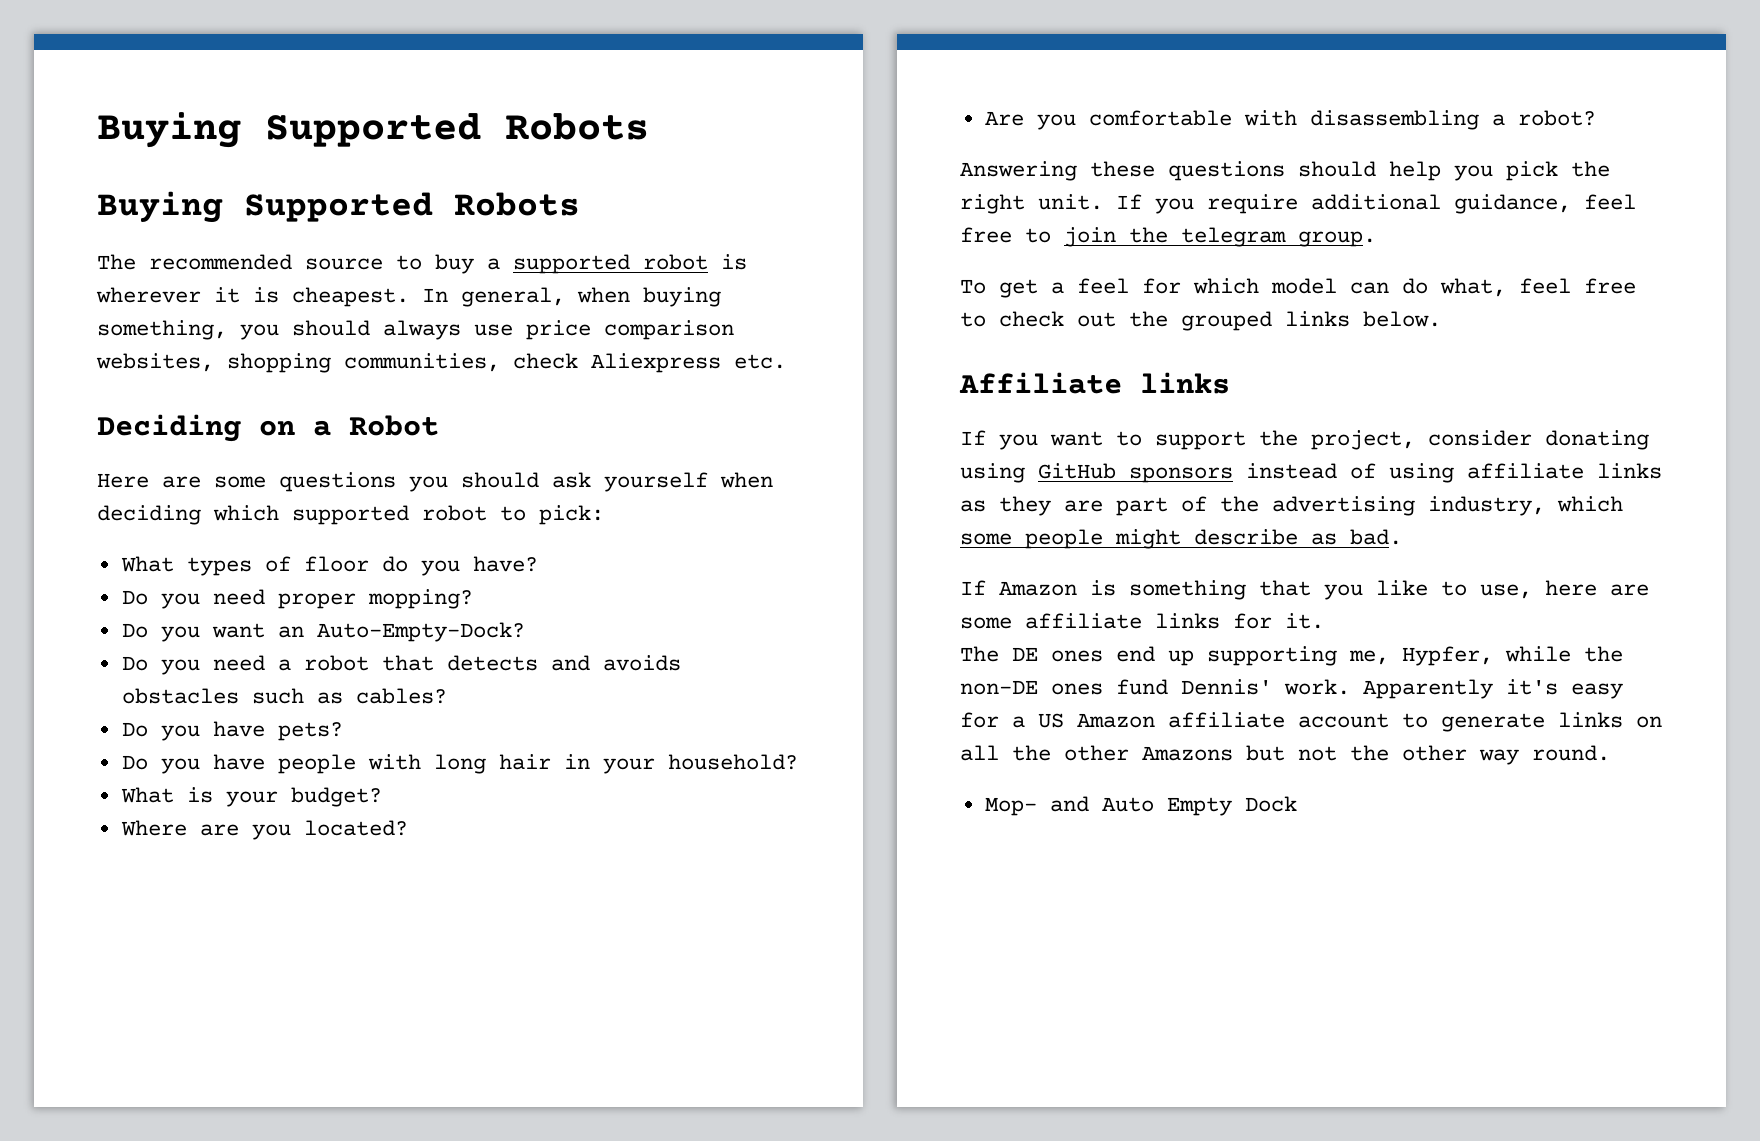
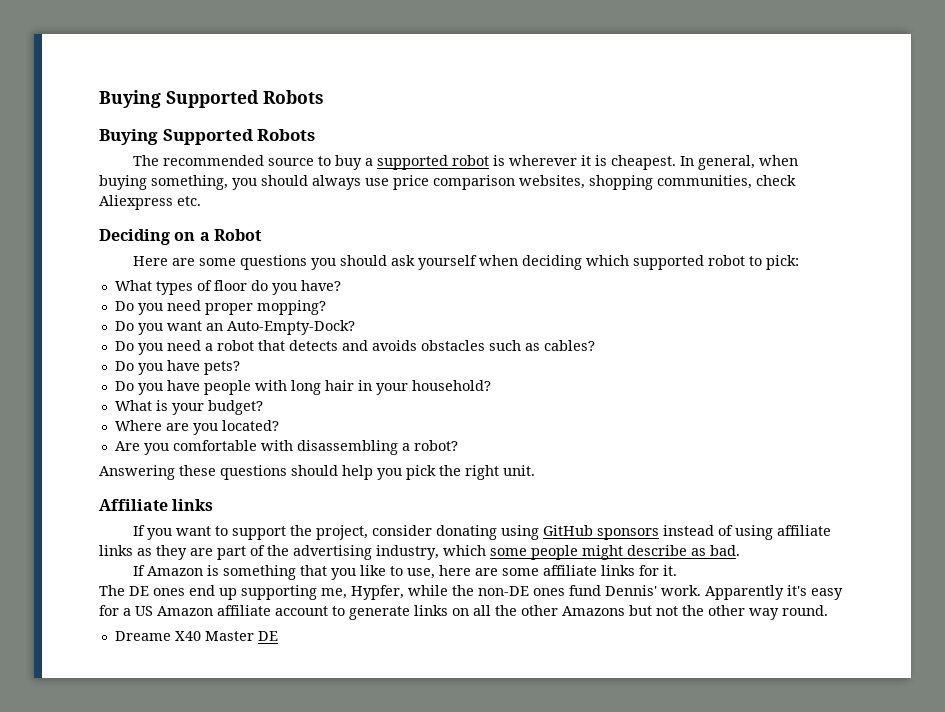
[1116,194,1636,214] [960,227,1376,247] [960,278,1636,298] [960,311,1441,331] If you require additional guidance, feel free to join the telegram group. // To get a feel for which model can do what, feel free to check out the grouped links below. -> (535, 470) none
[984,796,1297,816] Mop- and Auto Empty Dock -> [114,631,278,641] Dreame X40 Master DE

